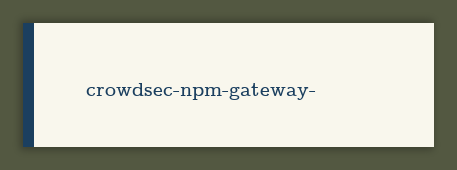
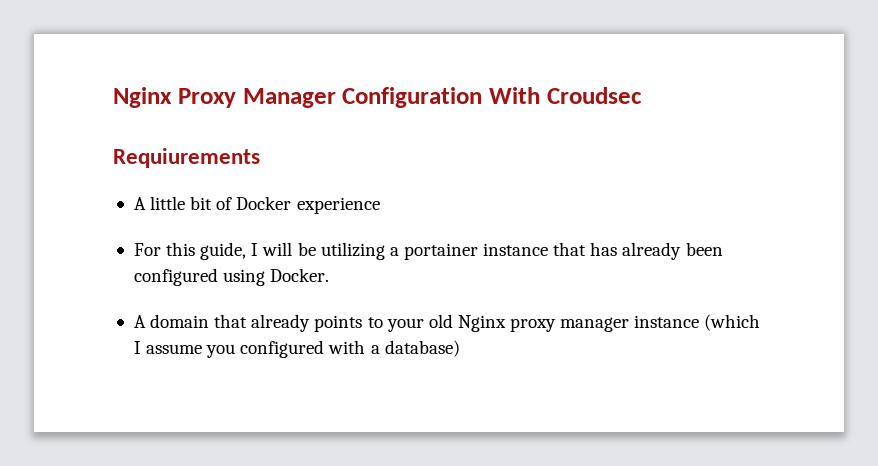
[86,83,316,100] crowdsec-npm-gateway- -> [113,87,642,108] [113,148,260,168] [133,196,380,214] [133,242,723,260] [133,268,330,286] [133,314,761,332] [133,340,460,358] Nginx Proxy Manager Configuration With Croudsec // Requiurements // A little bit of Docker experience // For this guide, I will be utilizing a portainer instance that has already been configured using Docker. // A domain that already points to your old Nginx proxy manager instance (which I assume you configured with a database)

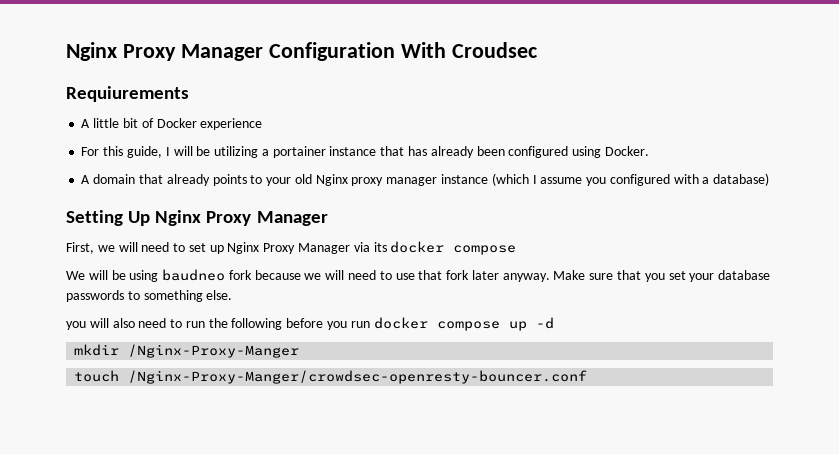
(460, 348) none -> [66,210,328,226] [66,241,517,255] [66,269,771,282] [66,290,233,302] [66,317,554,331] [74,344,300,358] [74,370,588,384] // Setting Up Nginx Proxy Manager // First, we will need to set up Nginx Proxy Manager via its docker compose // We will be using baudneo fork because we will need to use that fork later anyway. Make sure that you set your database passwords to something else. // you will also need to run the following before you run docker compose up -d // mkdir /Nginx-Proxy-Manger // touch /Nginx-Proxy-Manger/crowdsec-openresty-bouncer.conf

